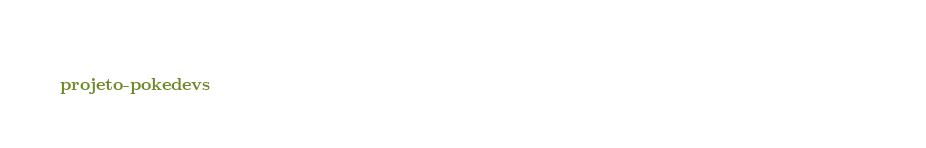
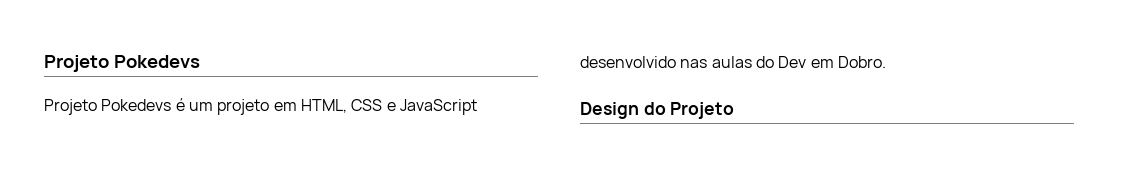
[60,78,210,94] projeto-pokedevs -> [44,55,200,72] [44,98,477,115] [580,56,886,68] [580,102,735,119] Projeto Pokedevs // Projeto Pokedevs é um projeto em HTML, CSS e JavaScript desenvolvido nas aulas do Dev em Dobro. // Design do Projeto

